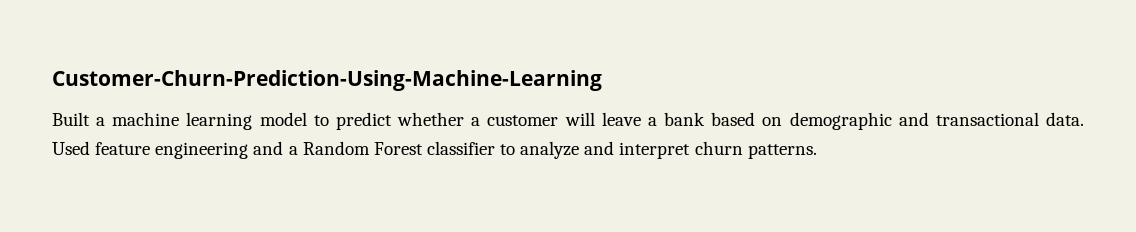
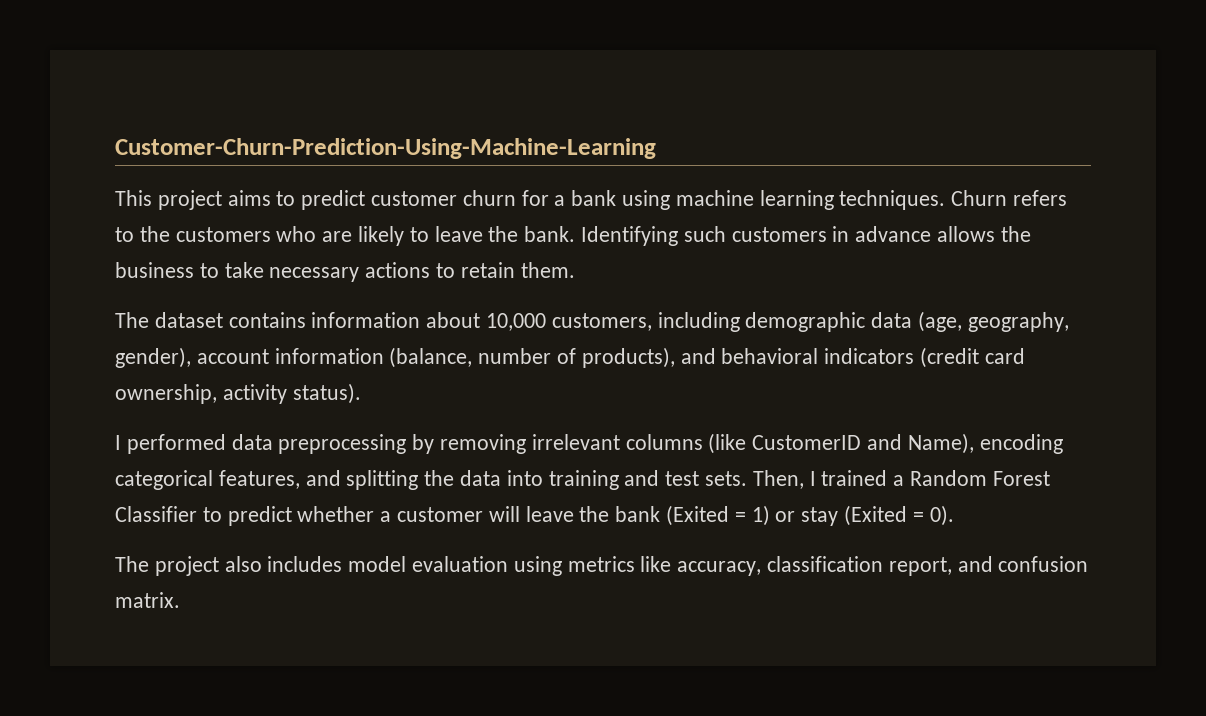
[52,112,307,130] Built a machine learning model -> [115,190,1068,210] [115,226,1031,246] [115,262,575,282] [115,311,1069,332] [115,347,1025,368] [115,383,361,404] [115,433,1063,454] [115,470,1050,490] [115,506,197,522] This project aims to predict customer churn for a bank using machine learning techniques. Churn refers to the customers who are likely to leave the bank. Identifying such customers in advance allows the business to take necessary actions to retain them. // The dataset contains information about 10,000 customers, including demographic data (age, geography, gender), account information (balance, number of products), and behavioral indicators (credit card ownership, activity status). // I performed data preprocessing by removing irrelevant columns (like CustomerID and Name), encoding categorical features, and splitting the data into training and test sets. Then, I trained a Random Forest Classifier
[647,112,1084,130] [52,141,817,159] a bank based on demographic and transactional data. Used feature engineering and a Random Forest classifier to analyze and interpret churn patterns. -> [579,505,954,526] [115,556,1089,576] [115,592,180,608] the bank (Exited = 1) or stay (Exited = 0). // The project also includes model evaluation using metrics like accuracy, classification report, and confusion matrix.

